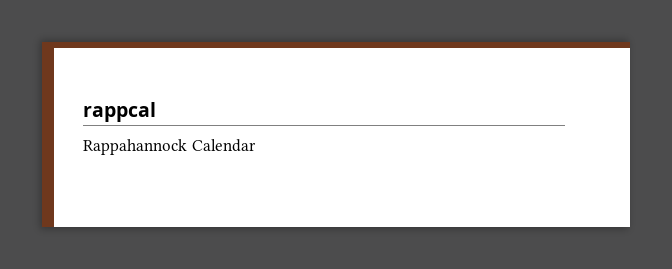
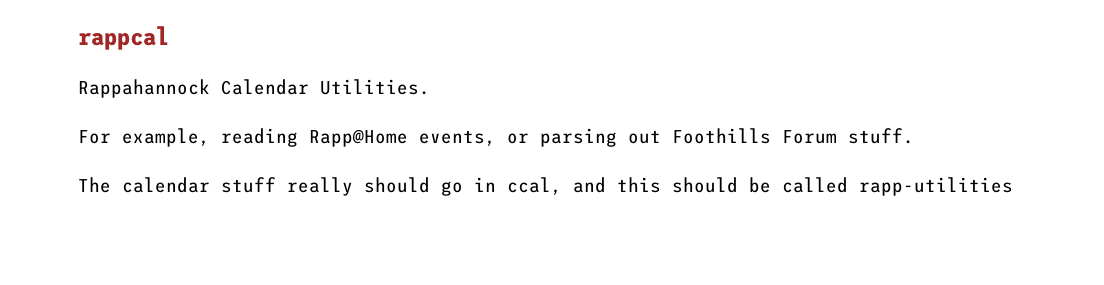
(256, 145) none -> [320,79,430,95] [78,128,914,147] [78,177,1013,196] Utilities. // For example, reading Rapp@Home events, or parsing out Foothills Forum stuff. // The calendar stuff really should go in ccal, and this should be called rapp-utilities

